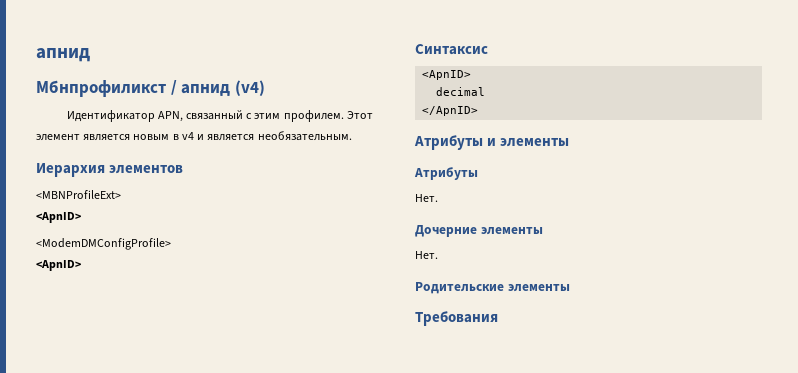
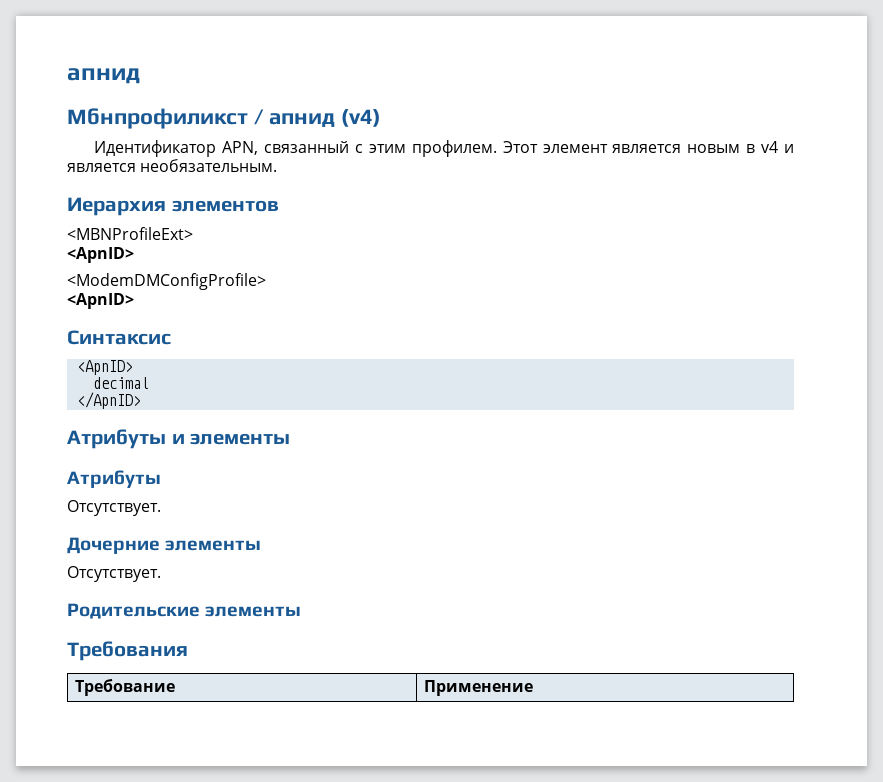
[415,194,438,202] Нет. -> [67,500,161,516] Отсутствует.
[415,251,438,259] Нет. -> [67,566,161,582] Отсутствует.
(498, 318) none -> [75,679,176,696] [424,680,534,696] // Требование | Применение

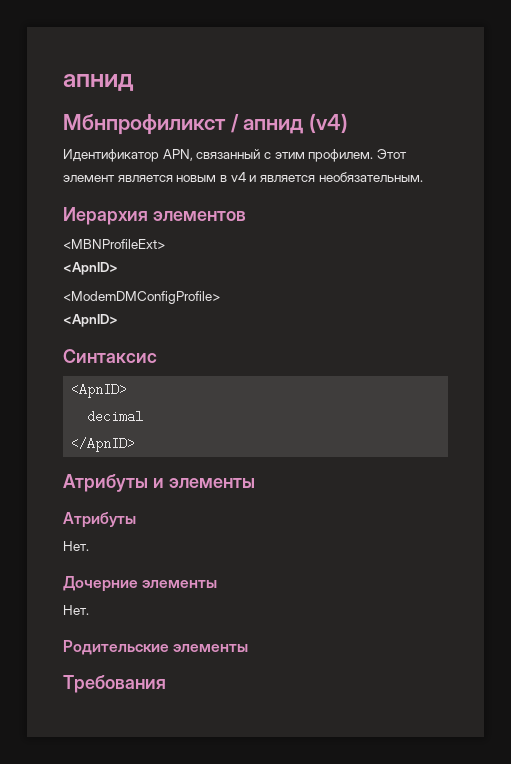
[67,500,161,516] Отсутствует. -> [63,541,89,551] Нет.
[67,566,161,582] Отсутствует. -> [63,605,89,615] Нет.
[75,679,176,696] [424,680,534,696] // Требование | Применение -> (166, 684) none

